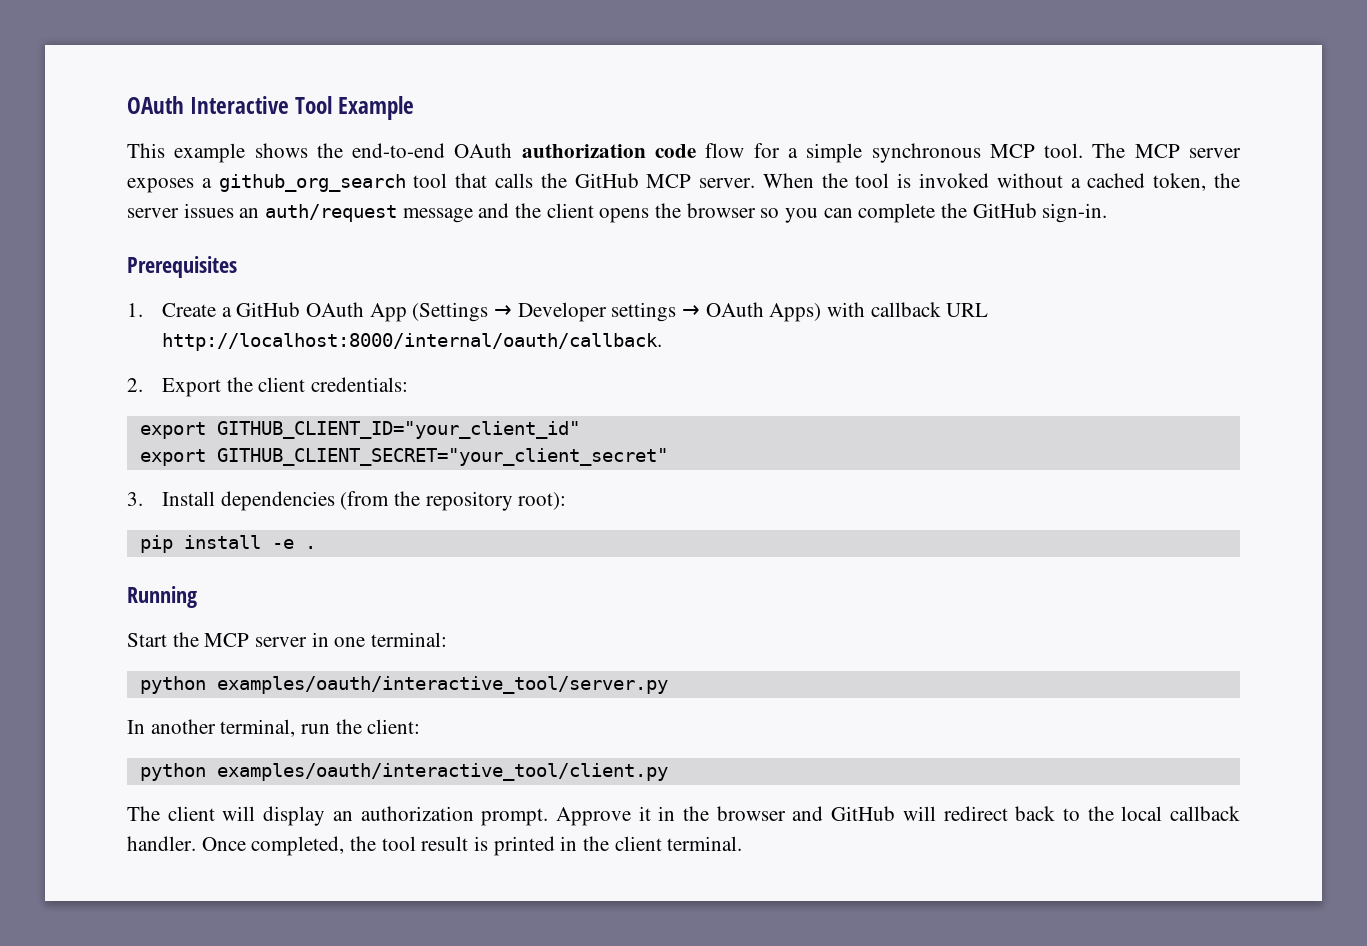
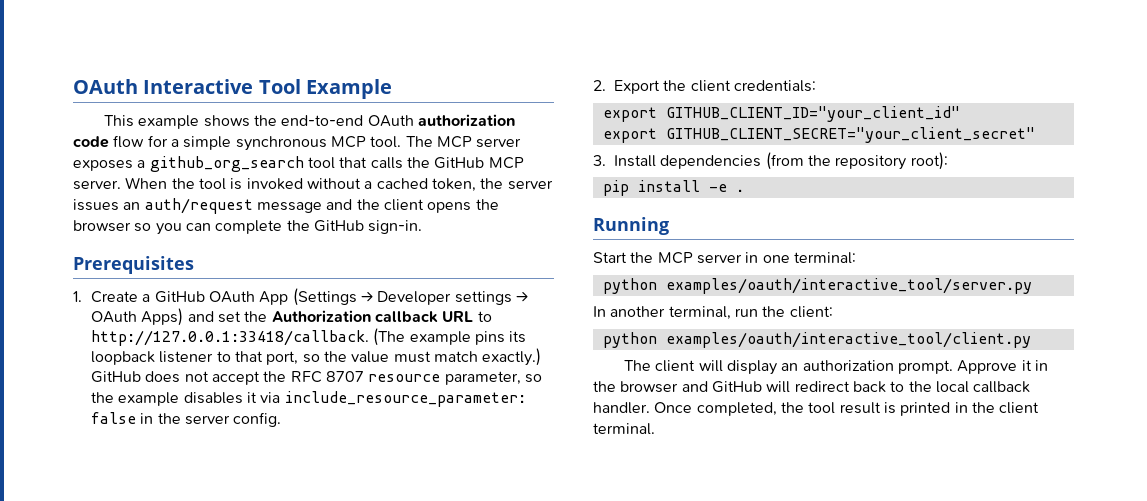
[827,302,989,317] [162,333,663,351] with callback URL http://localhost:8000/internal/oauth/callback. -> [187,310,492,323] [90,328,527,346] [90,348,542,366] [90,371,542,385] [90,391,526,407] [90,412,282,427] and set the Authorization callback URL to http://127.0.0.1:33418/callback. (The example pins its loopback listener to that port, so the value must match exactly.) GitHub does not accept the RFC 8707 resource parameter, so the example disables it via include_resource_parameter: false in the server config.

